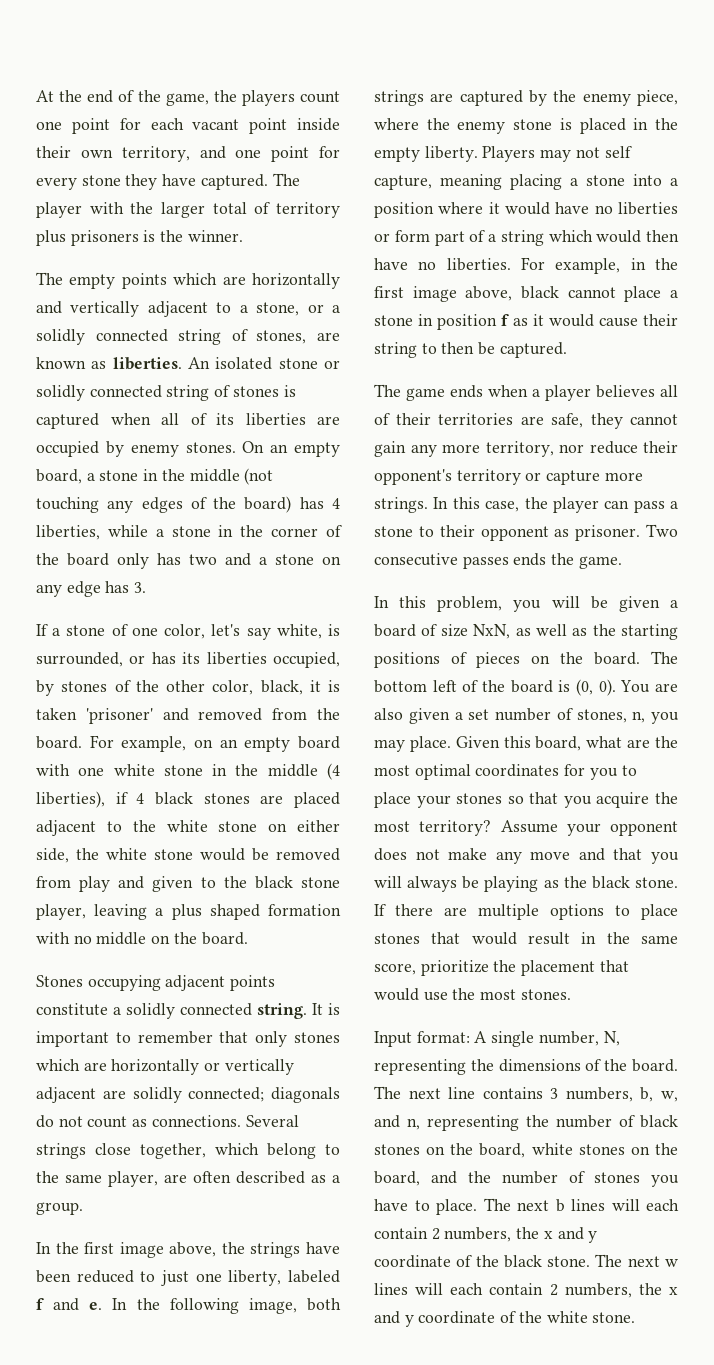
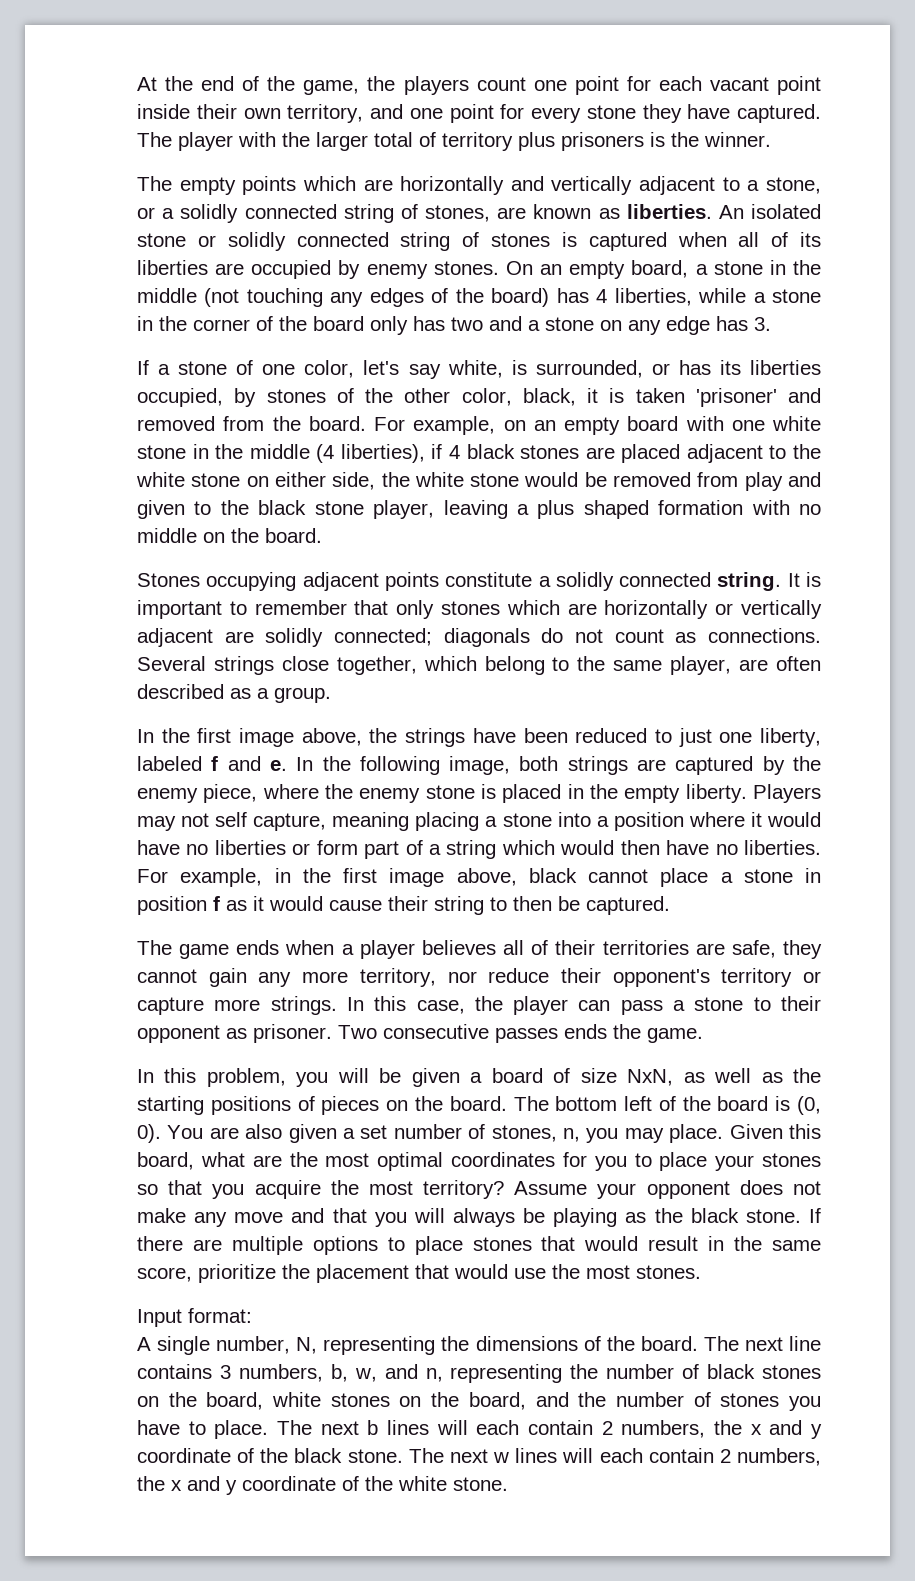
(470, 1037) none -> (252, 1315) //

